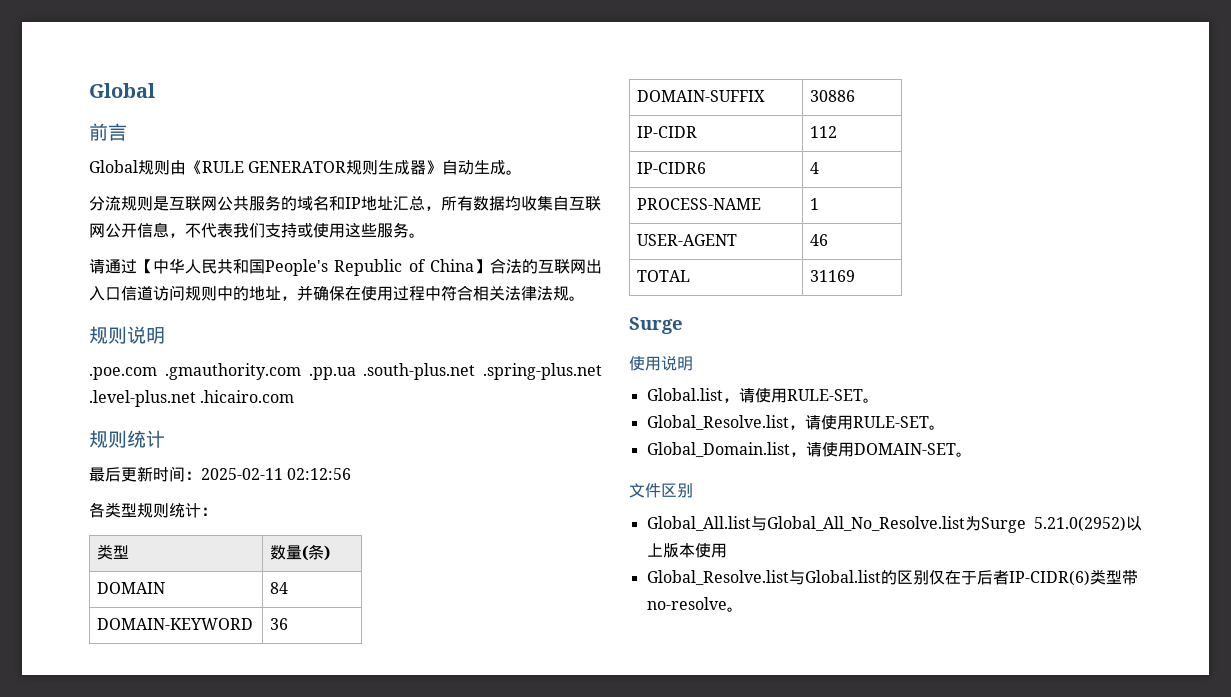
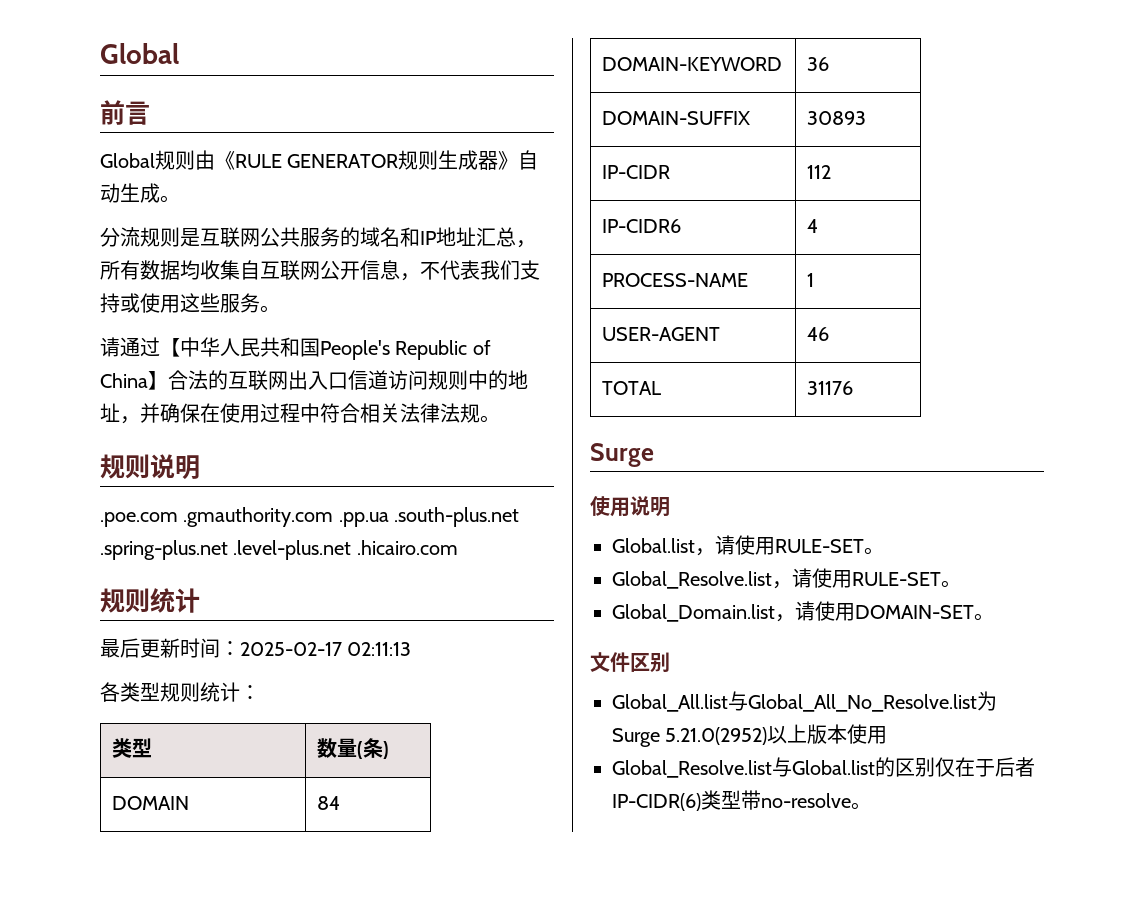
[201,468,352,480] 2025-02-11 02:12:56 -> [240,642,412,656] 2025-02-17 02:11:13
[810,90,856,102] 30886 -> [807,111,867,125] 30893
[810,270,856,282] 31169 -> [807,381,854,395] 31176

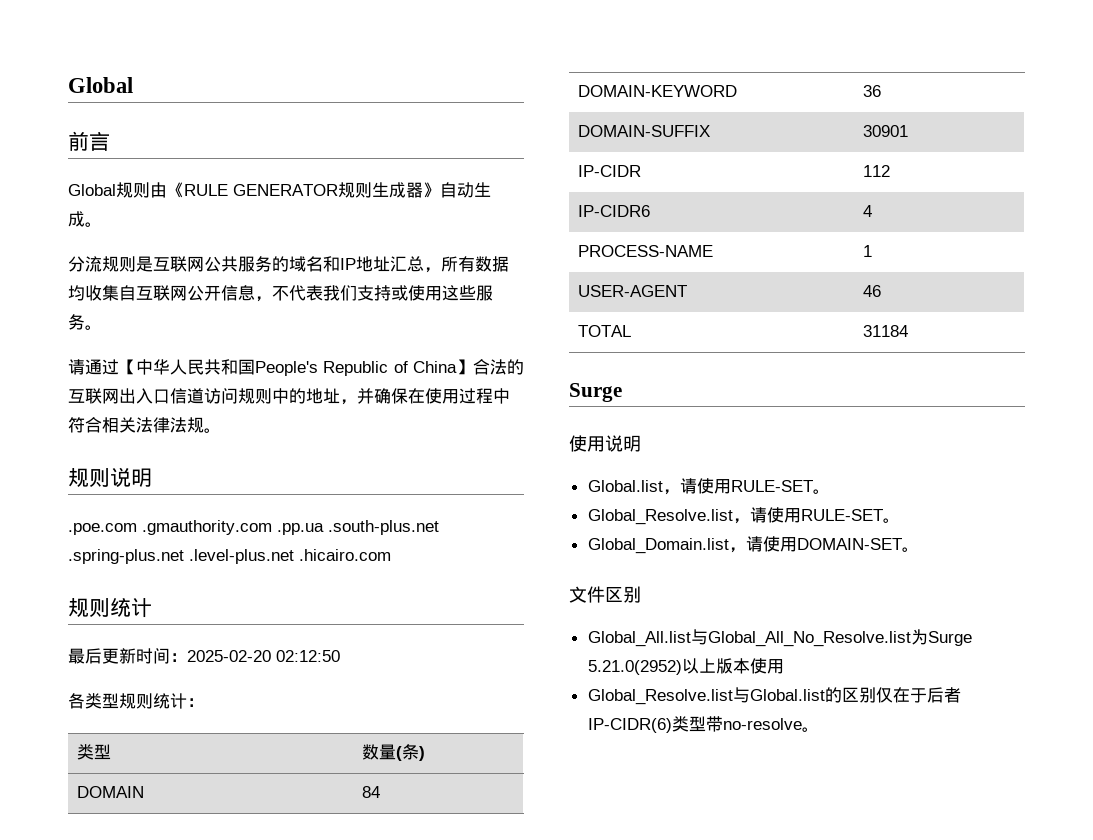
[240,642,412,656] 2025-02-17 02:11:13 -> [187,650,340,662] 2025-02-20 02:12:50
[807,111,867,125] 30893 -> [863,125,909,137] 30901
[807,381,854,395] 31176 -> [863,325,909,337] 31184

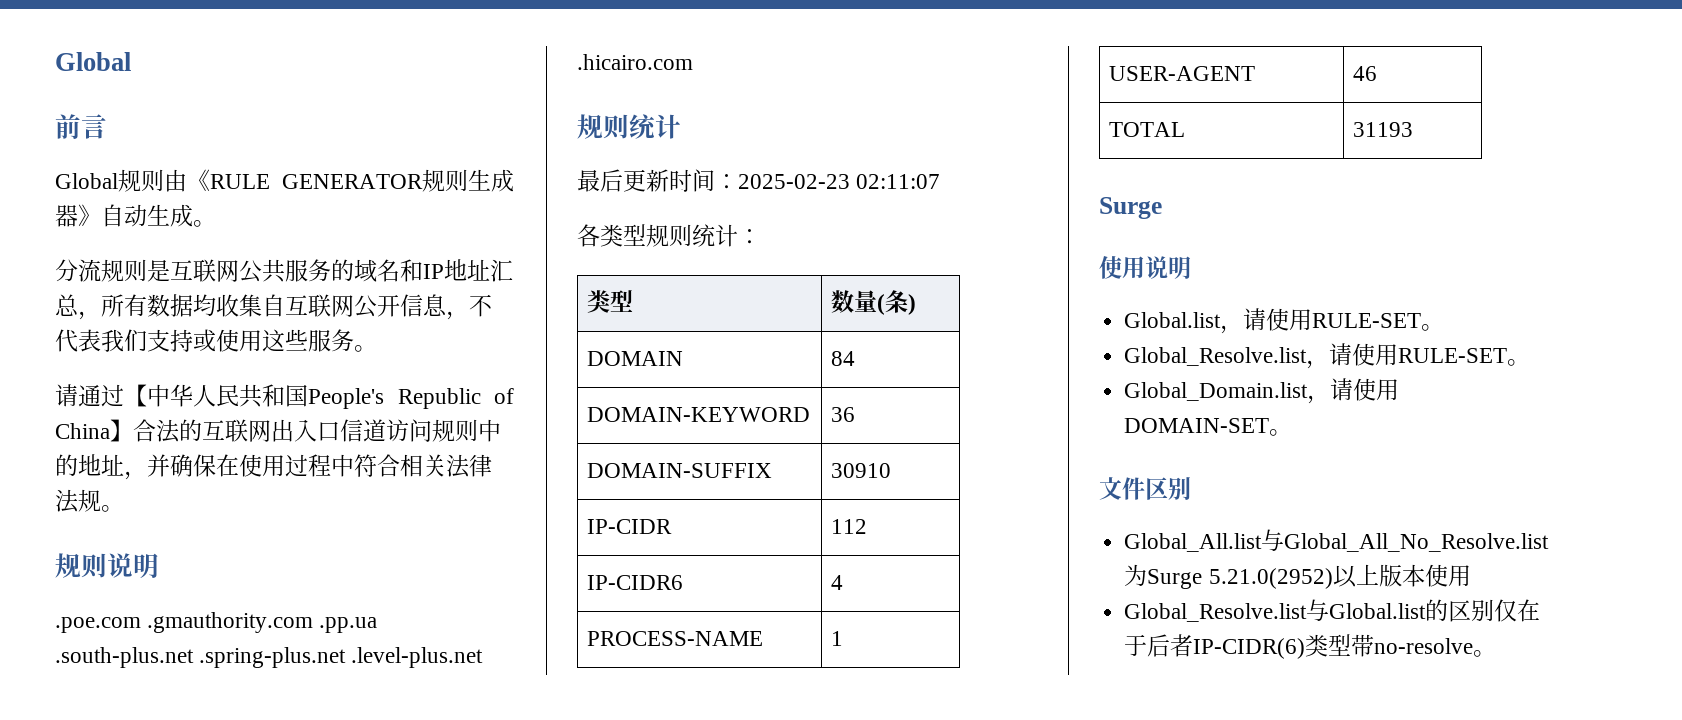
[187,650,340,662] 2025-02-20 02:12:50 -> [738,174,941,189] 2025-02-23 02:11:07
[863,125,909,137] 30901 -> [831,463,892,478] 30910
[863,325,909,337] 31184 -> [1353,122,1414,137] 31193

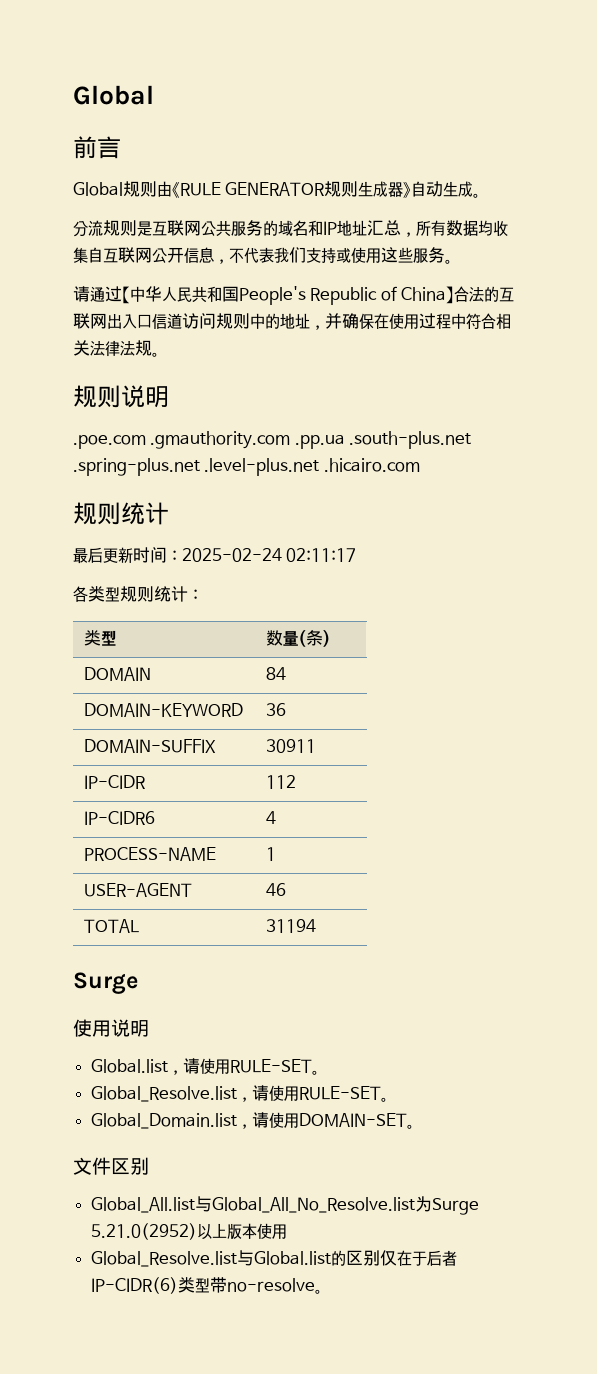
[738,174,941,189] 2025-02-23 02:11:07 -> [182,548,357,562] 2025-02-24 02:11:17
[831,463,892,478] 30910 -> [266,739,317,753] 30911
[1353,122,1414,137] 31193 -> [266,919,317,933] 31194

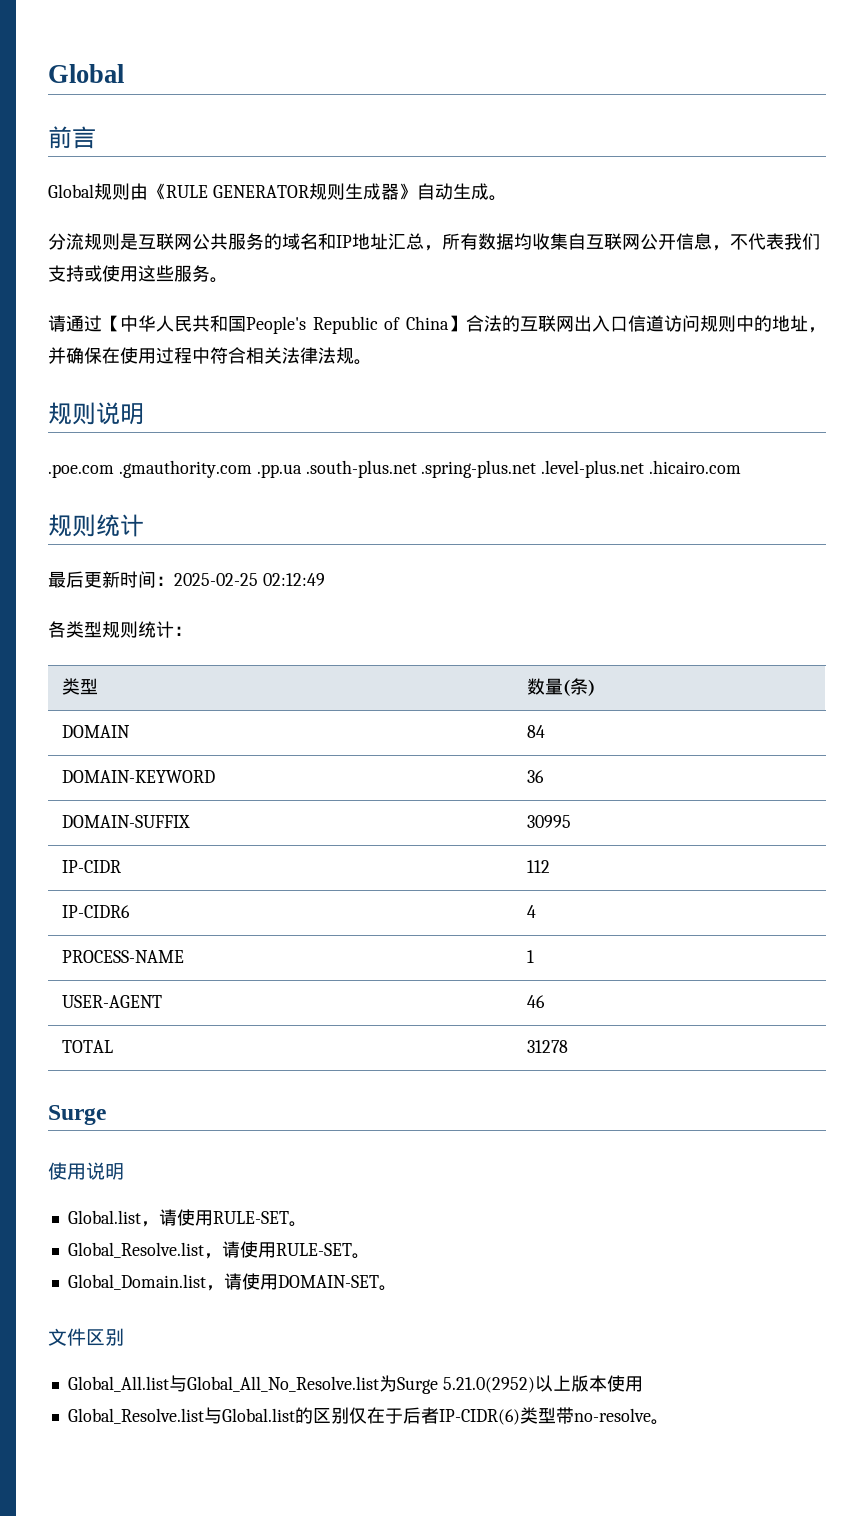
[182,548,357,562] 2025-02-24 02:11:17 -> [174,573,325,586] 2025-02-25 02:12:49
[266,739,317,753] 30911 -> [526,815,571,828] 30995
[266,919,317,933] 31194 -> [526,1040,568,1053] 31278

